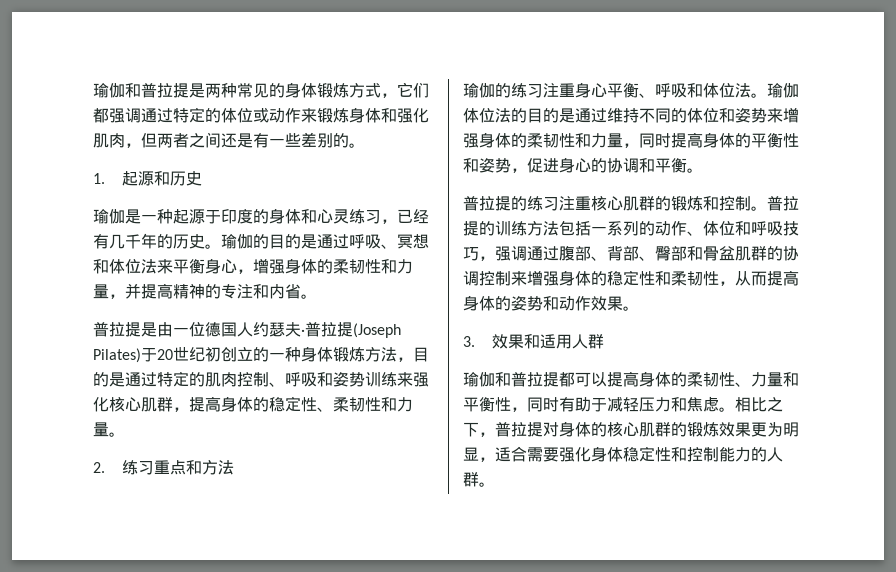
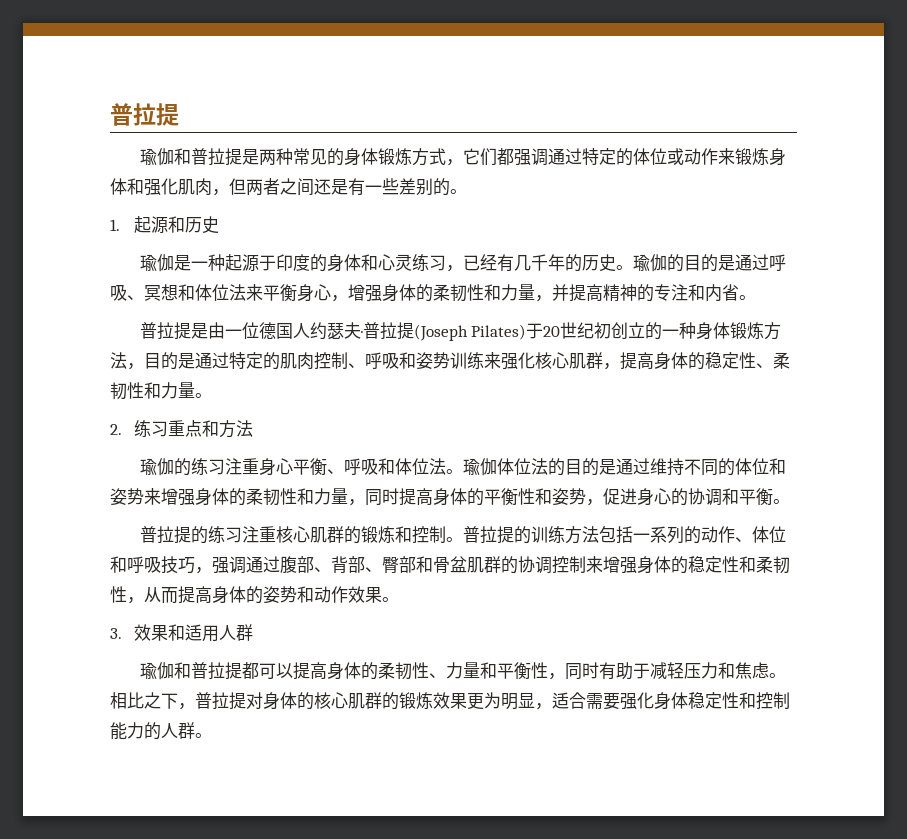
(93, 90) none -> [110,103,179,126] 普拉提 //

